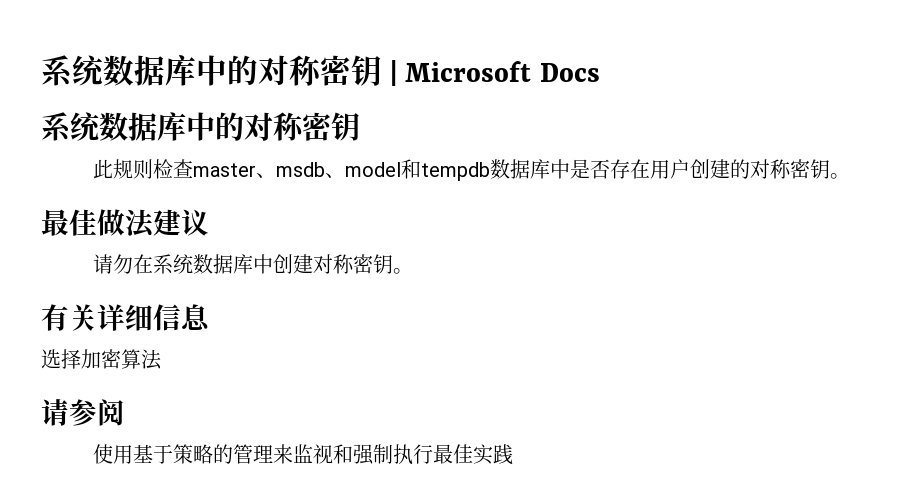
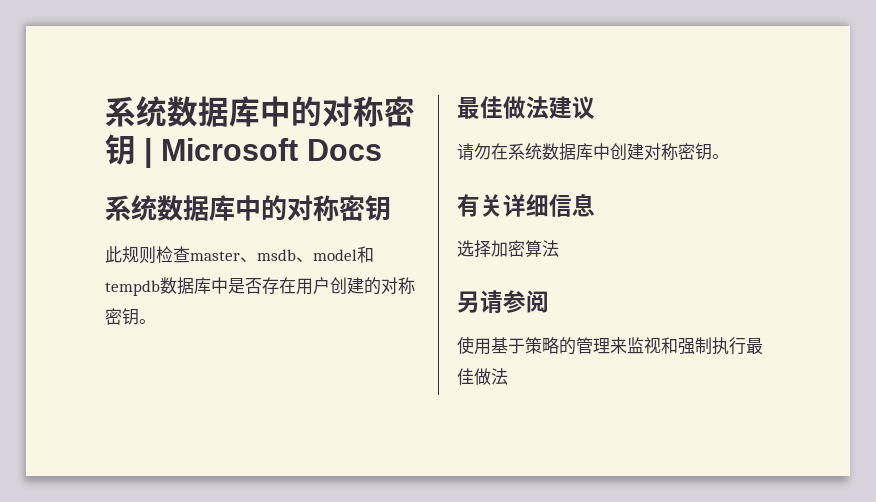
(162, 359) none -> [457,291,480,313] 另
[472,444,513,465] 实践 -> [474,368,508,385] 做法

